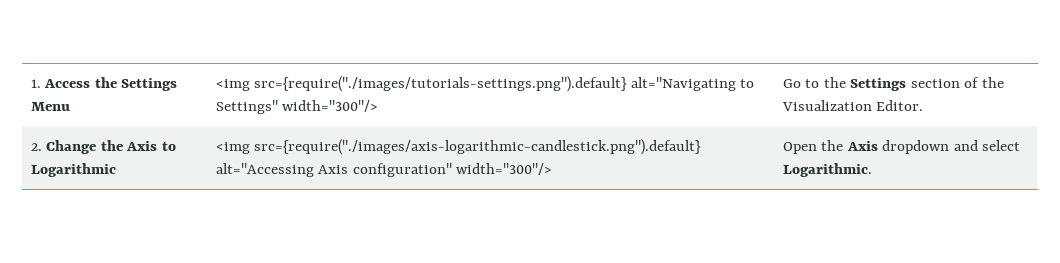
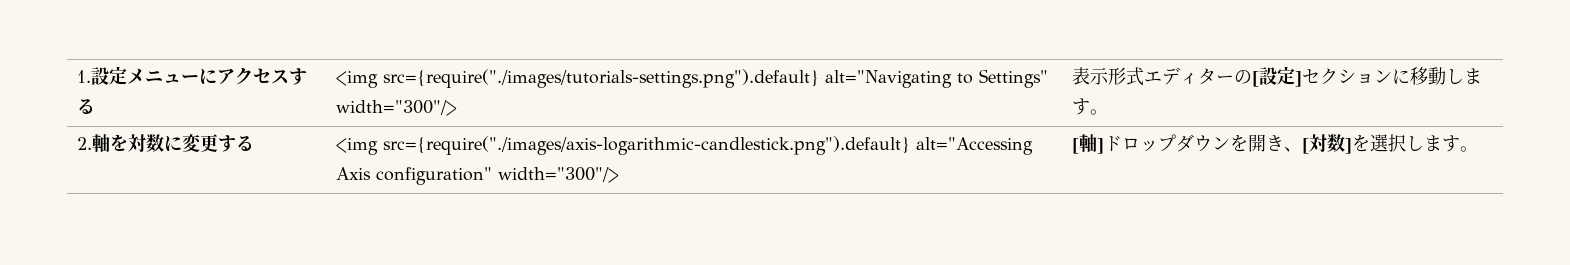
[44,77,178,91] [30,102,70,111] Access the Settings Menu -> [91,66,308,85] [77,98,96,114] 設定メニューにアクセスする
[782,77,1004,91] [781,100,924,111] [30,140,176,154] [30,163,116,177] Go to the Settings section of the Visualization Editor. // 2. Change the Axis to Logarithmic -> [1072,66,1483,87] [1072,98,1109,115] [77,134,255,152] 表示形式エディターの[設定]セクションに移動します。 // 2.軸を対数に変更する
[782,140,1021,154] [782,163,872,177] Open the Axis dropdown and select Logarithmic. -> [1072,134,1479,154] [軸]ドロップダウンを開き、[対数]を選択します。

